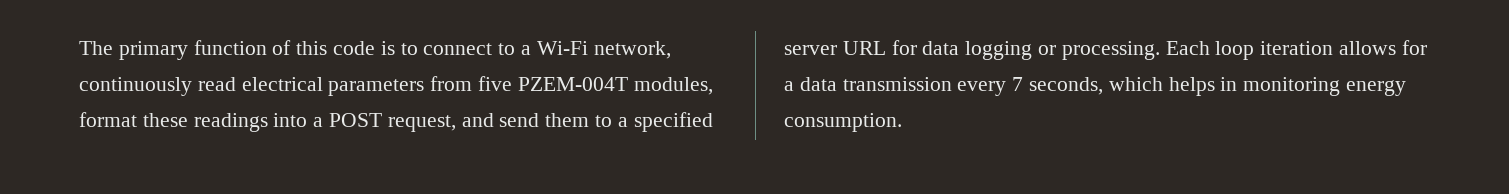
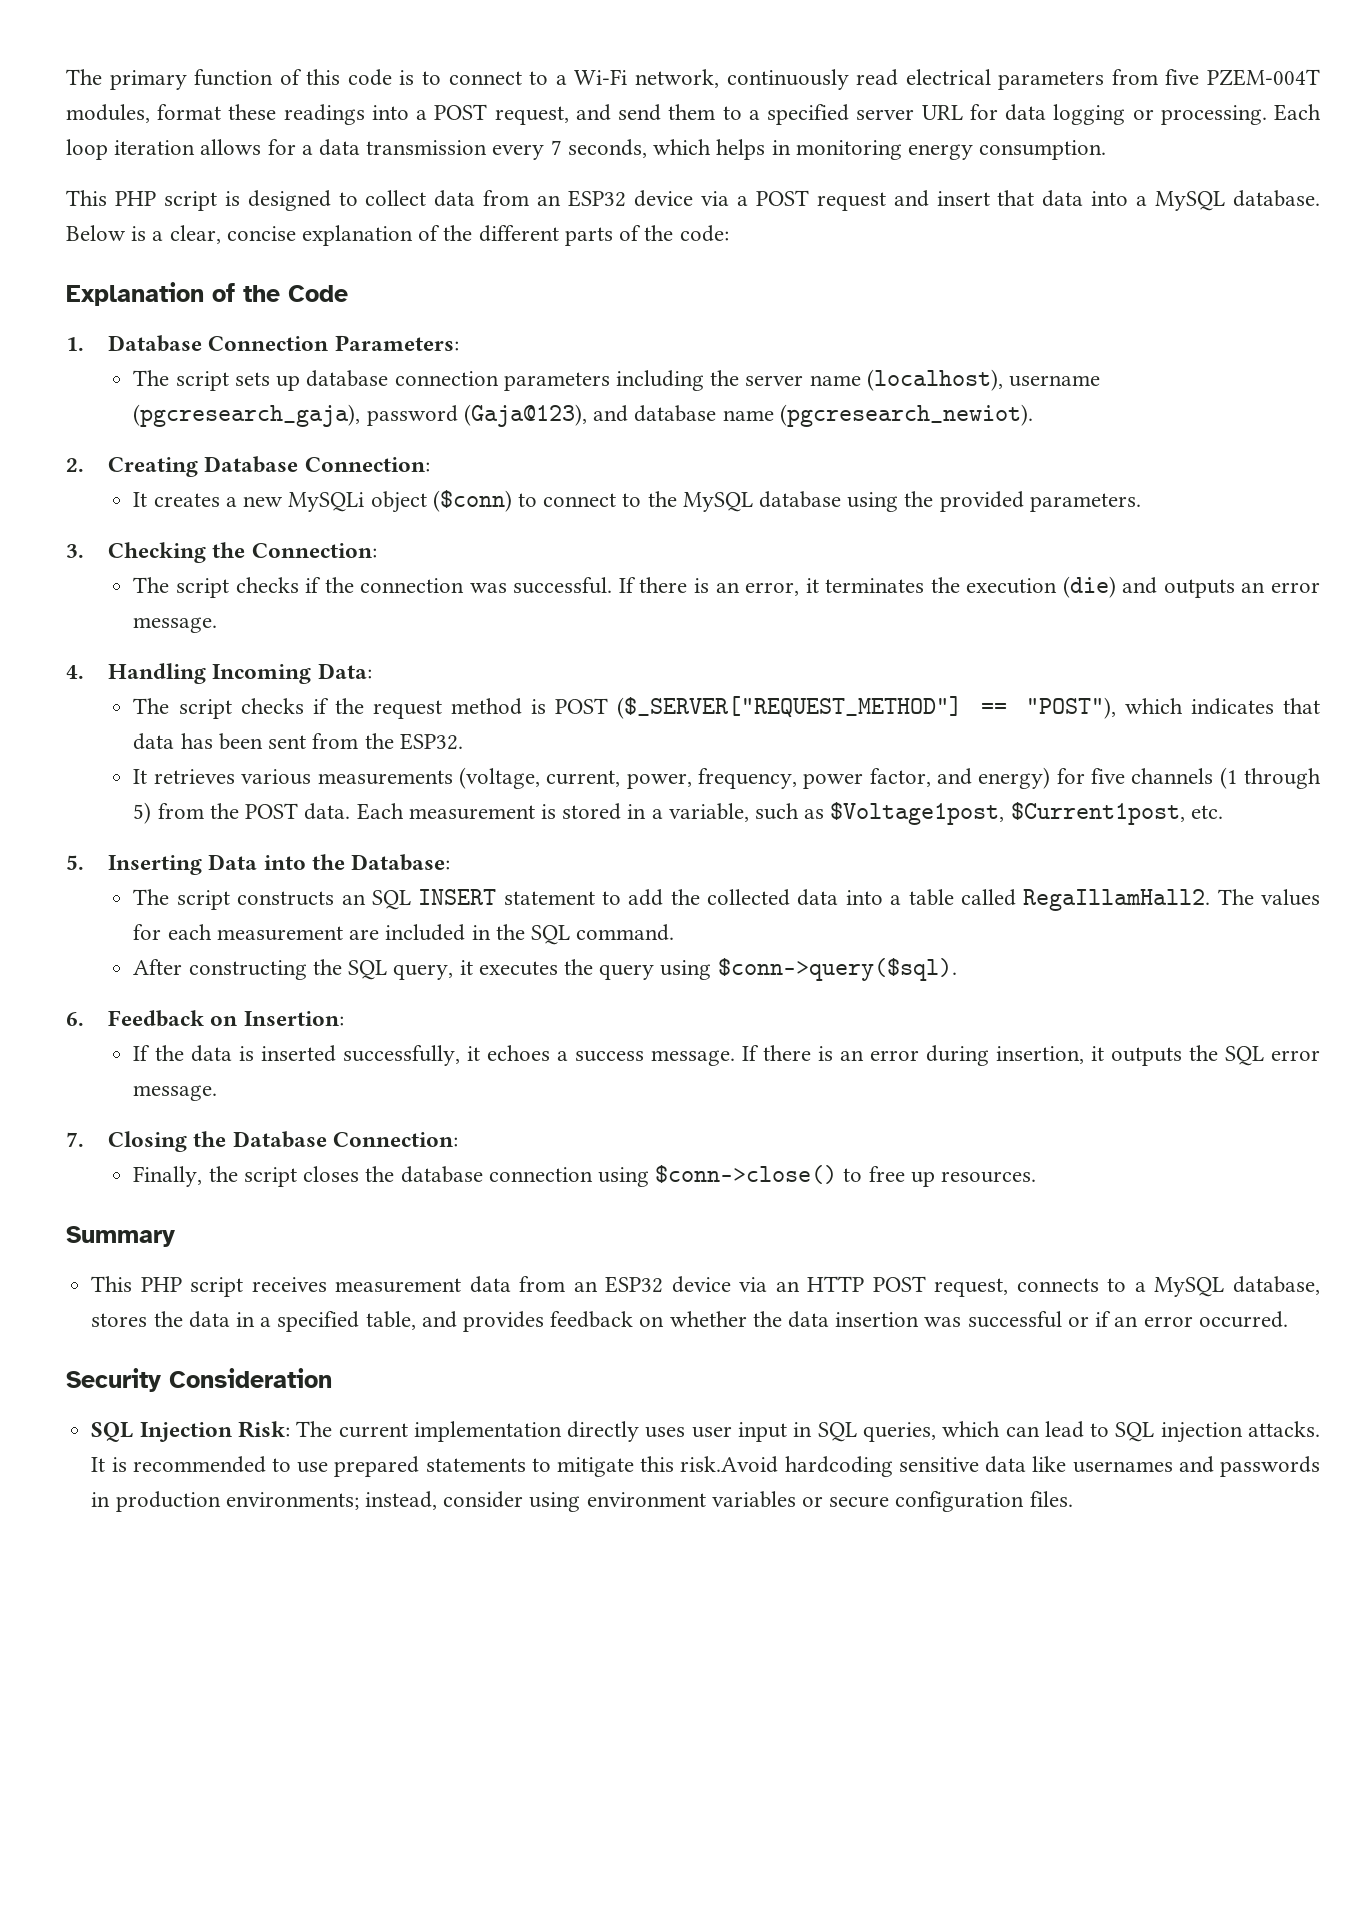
(902, 122) none -> [66,190,1320,211] [66,225,729,246] [66,282,348,306] [66,335,459,352] [133,369,1101,391] [133,404,1033,427] [66,456,430,477] [133,490,1141,513] [66,542,377,563] [133,576,1320,598] [133,617,218,633] [66,663,372,684] [133,696,1321,719] [133,733,463,750] [133,767,1322,789] [133,802,1223,825] [66,854,451,875] [133,889,1320,911] [133,924,675,945] [133,958,957,981] [66,1010,344,1027] [133,1045,1321,1066] [133,1085,218,1101] [66,1131,458,1152] [133,1165,1037,1187] [66,1226,175,1247] [91,1276,1320,1297] [91,1311,1288,1332] [66,1368,332,1392] [91,1421,1320,1443] [91,1456,1320,1477] [91,1491,1073,1512] // This PHP script is designed to collect data from an ESP32 device via a POST request and insert that data into a MySQL database. Below is a clear, concise explanation of the different parts of the code: // Explanation of the Code // 1. Database Connection Parameters: // The script sets up database connection parameters including the server name (localhost), username (pgcresearch_gaja), password (Gaja@123), and database name (pgcresearch_newiot). // 2. Creating Database Connection: // It creates a new MySQLi object ($conn) to connect to the MySQL database using the provided parameters. // 3. Checking the Connection: // The script checks if the connection was successful. If there is an error, it terminates the execution (die) and outputs an error message. // 4. Handling Incoming Data: // The script checks if the request method is POST ($_SERVER["REQUEST_METHOD"] == "POST"), which indicates that data has been sent from the ESP32. // It retrieves various measurements (voltage, current, power, frequency, power factor, and energy) for five channels (1 through 5) from the POST data. Each measurement is stored in a variable, such as $Voltage1post, $Current1post, etc. // 5. Inserting Data into the Database: // The script constructs an SQL INSERT statement to add the collected data into a table called RegaIllamHall2. The values for each measurement are included in the SQL command. // After constructing the SQL query, it executes the query using $conn->query($sql). // 6. Feedback on Insertion: // If the data is inserted successfully, it echoes a success message. If there is an error during insertion, it outputs the SQL error message. // 7. Closing the Database Connection: // Finally, the script closes the database connection using $conn->close() to free up resources. // Summary // This PHP script receives measurement data from an ESP32 device via an HTTP POST request, connects to a MySQL database, stores the data in a specified table, and provides feedback on whether the data insertion was successful or if an error occurred. // Security Consideration // SQL Injection Risk: The current implementation directly uses user input in SQL queries, which can lead to SQL injection attacks. It is recommended to use prepared statements to mitigate this risk.Avoid hardcoding sensitive data like usernames and passwords in production environments; instead, consider using environment variables or secure configuration files.

